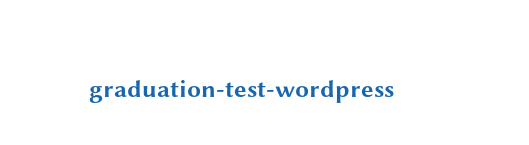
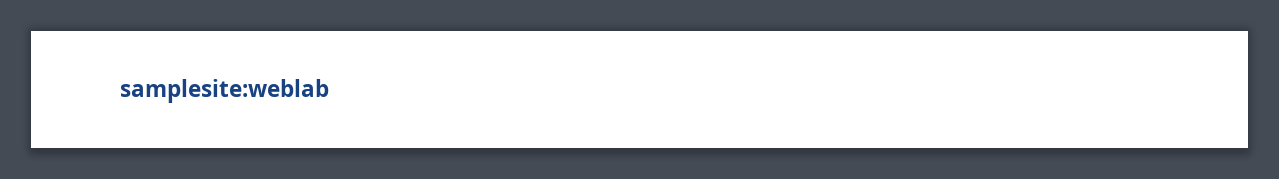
[89,80,394,103] graduation-test-wordpress -> [120,79,329,103] samplesite:weblab

